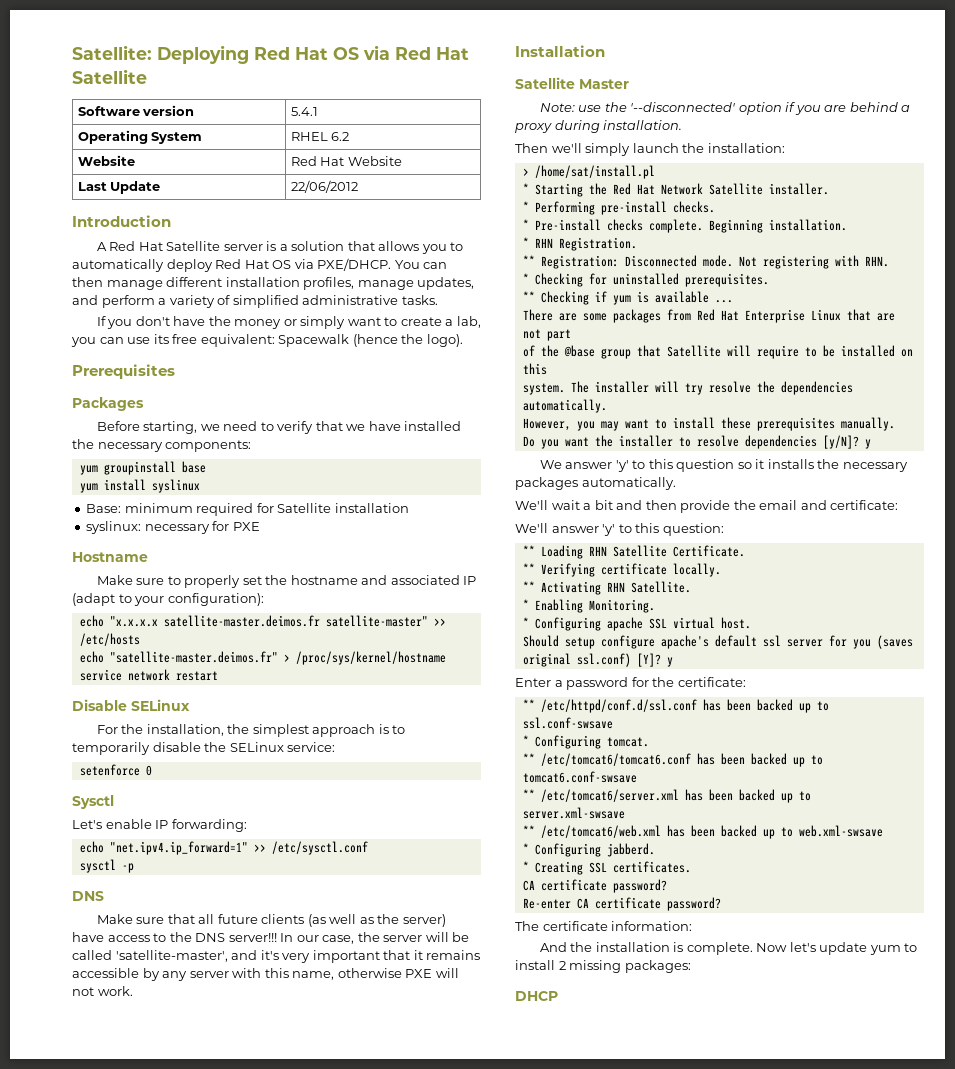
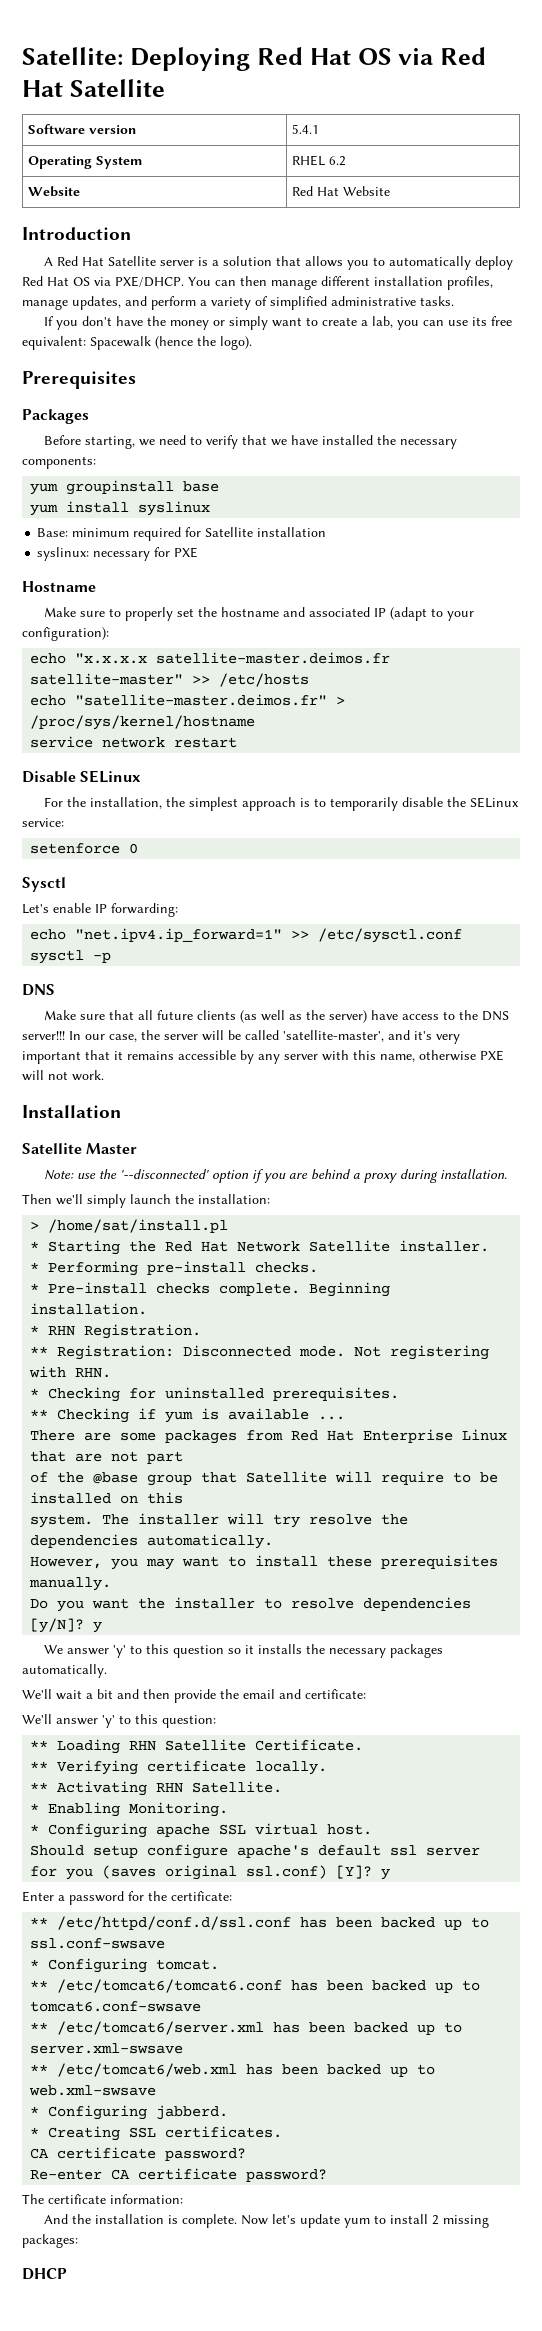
[77,181,161,194] [290,180,358,193] // Last Update | 22/06/2012 -> (390, 191) none

